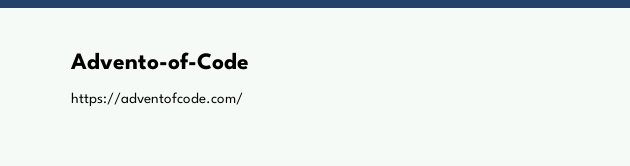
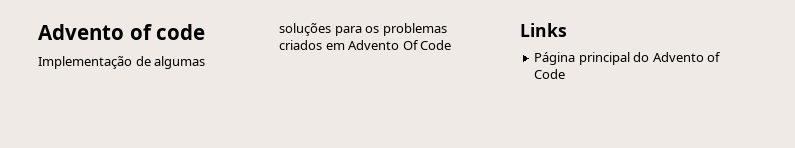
[70,52,249,70] [71,92,243,107] Advento-of-Code // https://adventofcode.com/ -> [38,24,206,40] [38,56,206,69] [279,23,447,36] [279,40,452,50] [520,23,567,37] [534,52,722,65] [534,69,566,79] Advento of code // Implementação de algumas soluções para os problemas criados em Advento Of Code // Links // Página principal do Advento of Code

